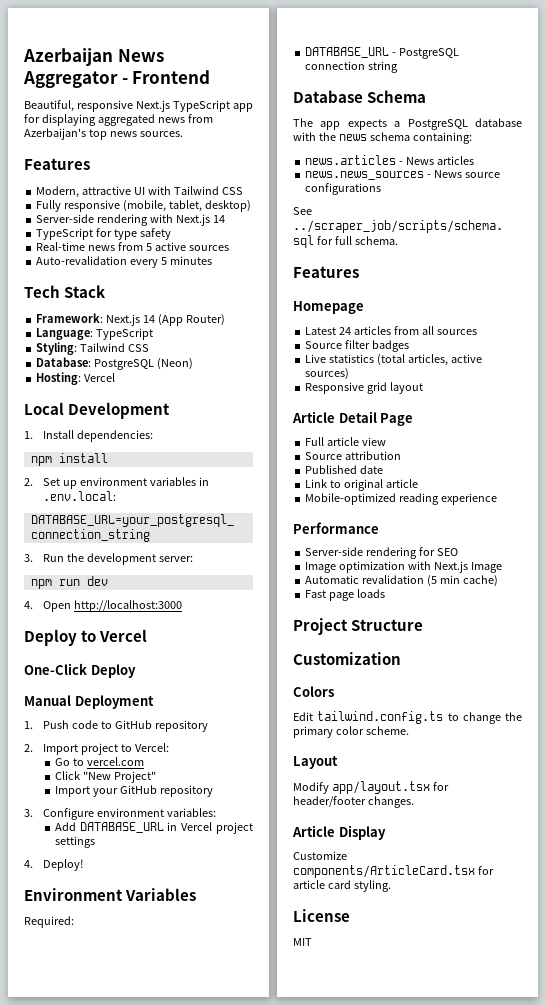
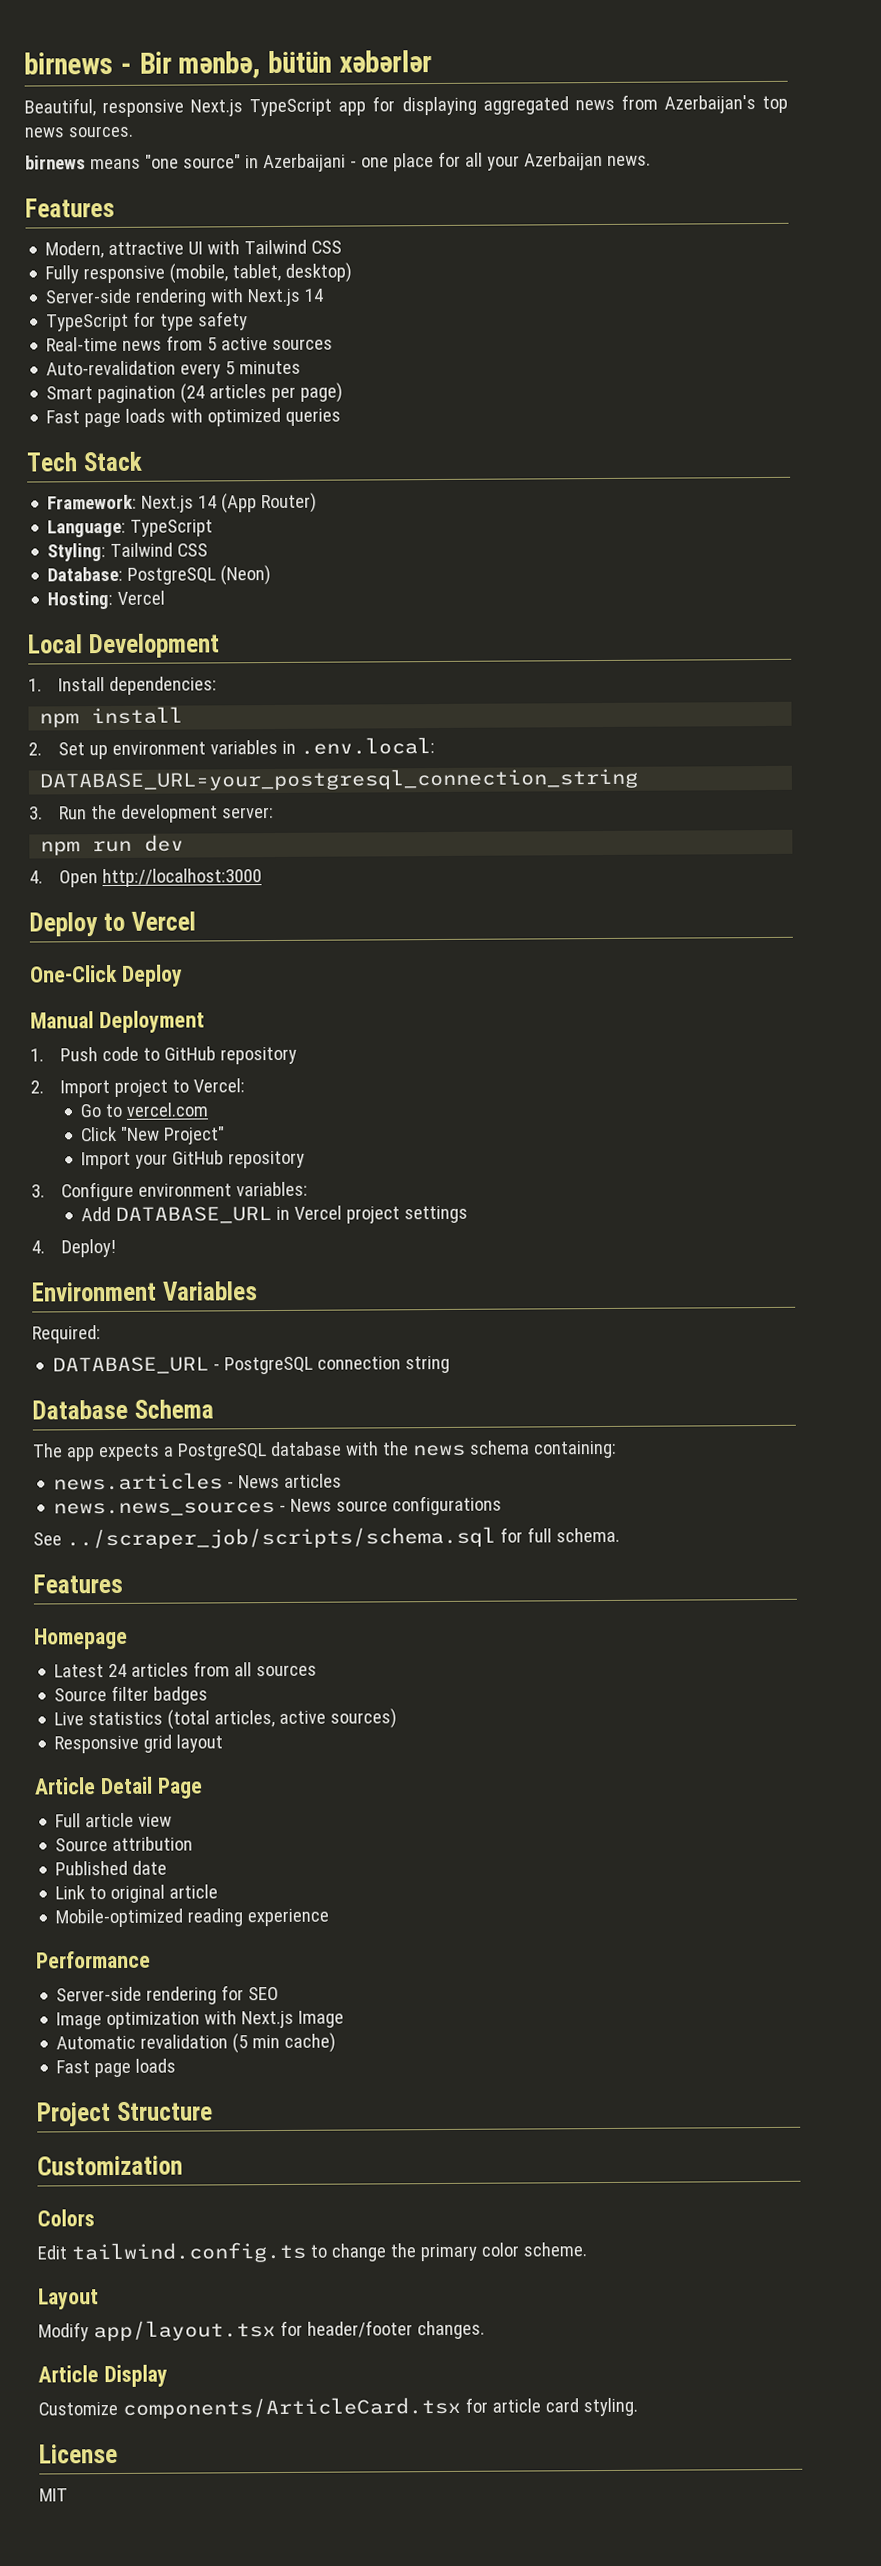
[23,48,164,66] [23,70,211,88] Azerbaijan News Aggregator - Frontend -> [24,50,433,79] birnews - Bir mənbə, bütün xəbərlər
(183, 134) none -> [25,151,651,173] // birnews means "one source" in Azerbaijani - one place for all your Azerbaijan news.
(213, 260) none -> [46,382,344,404] [46,407,342,428] // Smart pagination (24 articles per page) // Fast page loads with optimized queries

